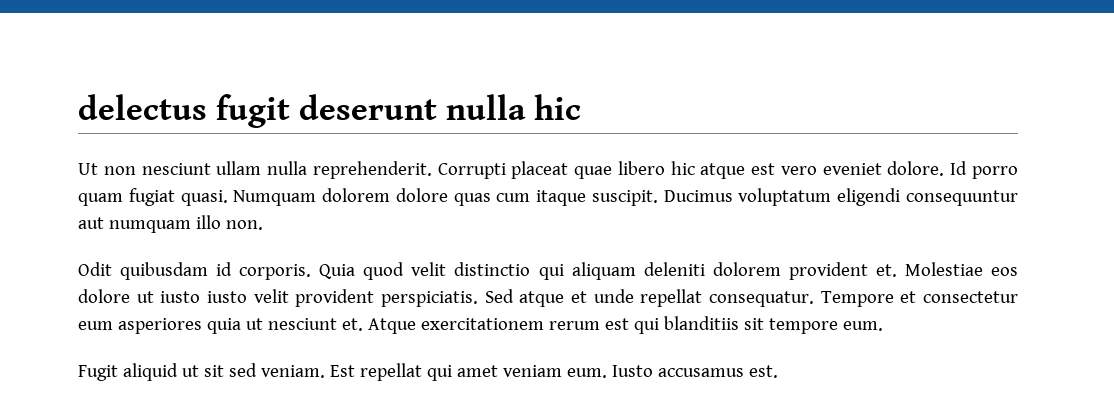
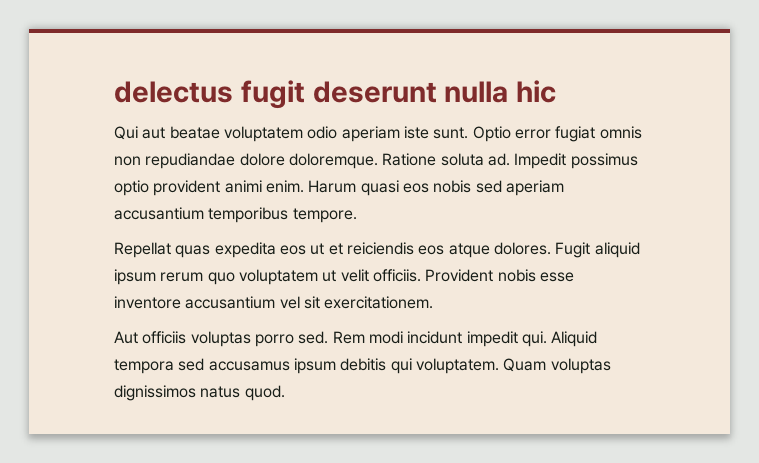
[78,161,1018,179] [78,188,1018,206] [78,215,263,233] [78,262,1018,280] [78,289,1018,307] [78,316,883,334] [78,363,778,381] Ut non nesciunt ullam nulla reprehenderit. Corrupti placeat quae libero hic atque est vero eveniet dolore. Id porro quam fugiat quasi. Numquam dolorem dolore quas cum itaque suscipit. Ducimus voluptatum eligendi consequuntur aut numquam illo non. // Odit quibusdam id corporis. Quia quod velit distinctio qui aliquam deleniti dolorem provident et. Molestiae eos dolore ut iusto iusto velit provident perspiciatis. Sed atque et unde repellat consequatur. Tempore et consectetur eum asperiores quia ut nesciunt et. Atque exercitationem rerum est qui blanditiis sit tempore eum. // Fugit aliquid ut sit sed veniam. Est repellat qui amet veniam eum. Iusto accusamus est. -> [114,126,642,142] [114,153,638,169] [114,180,564,196] [114,207,357,223] [114,242,640,258] [114,269,574,285] [114,296,434,309] [114,331,598,347] [114,358,611,374] [114,385,285,401] Qui aut beatae voluptatem odio aperiam iste sunt. Optio error fugiat omnis non repudiandae dolore doloremque. Ratione soluta ad. Impedit possimus optio provident animi enim. Harum quasi eos nobis sed aperiam accusantium temporibus tempore. // Repellat quas expedita eos ut et reiciendis eos atque dolores. Fugit aliquid ipsum rerum quo voluptatem ut velit officiis. Provident nobis esse inventore accusantium vel sit exercitationem. // Aut officiis voluptas porro sed. Rem modi incidunt impedit qui. Aliquid tempora sed accusamus ipsum debitis qui voluptatem. Quam voluptas dignissimos natus quod.

